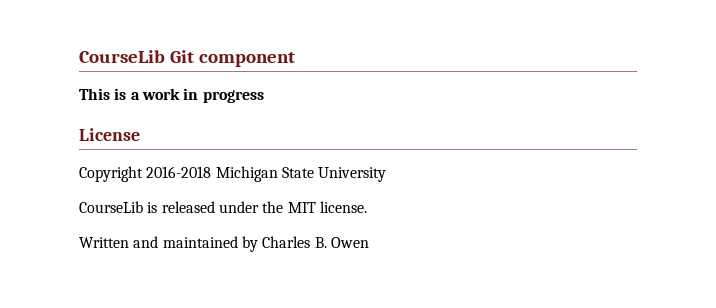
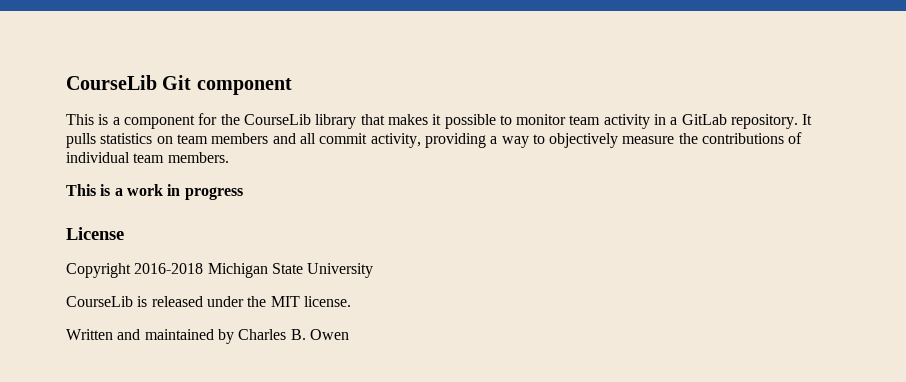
(295, 59) none -> [66,113,813,129] [66,132,803,148] [66,152,229,163] // This is a component for the CourseLib library that makes it possible to monitor team activity in a GitLab repository. It pulls statistics on team members and all commit activity, providing a way to objectively measure the contributions of individual team members.

